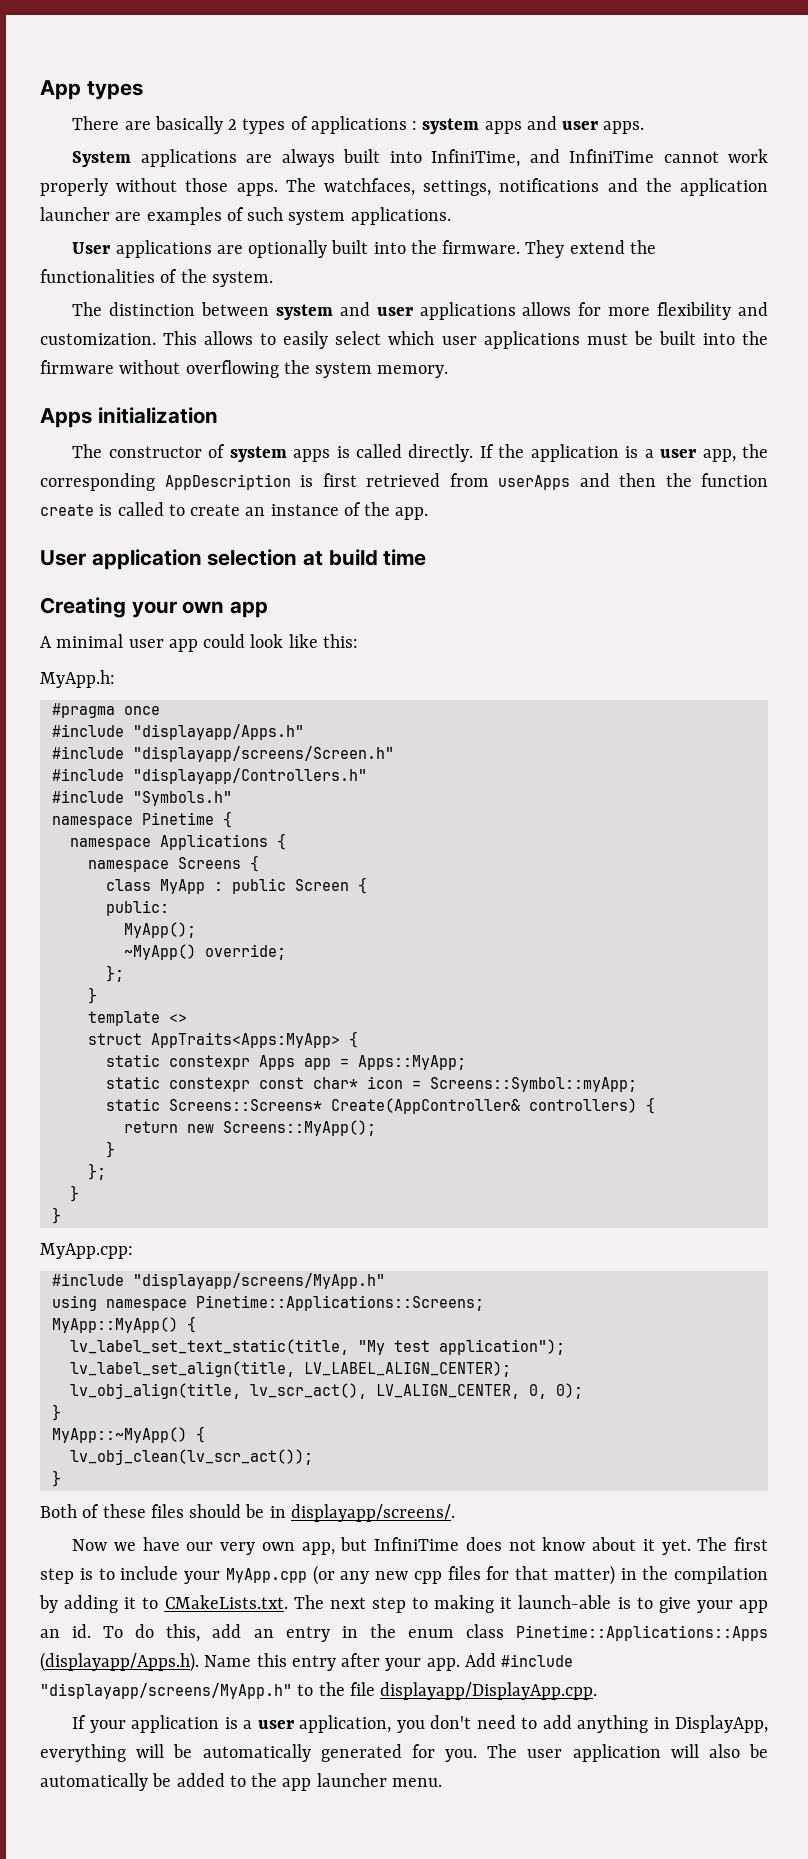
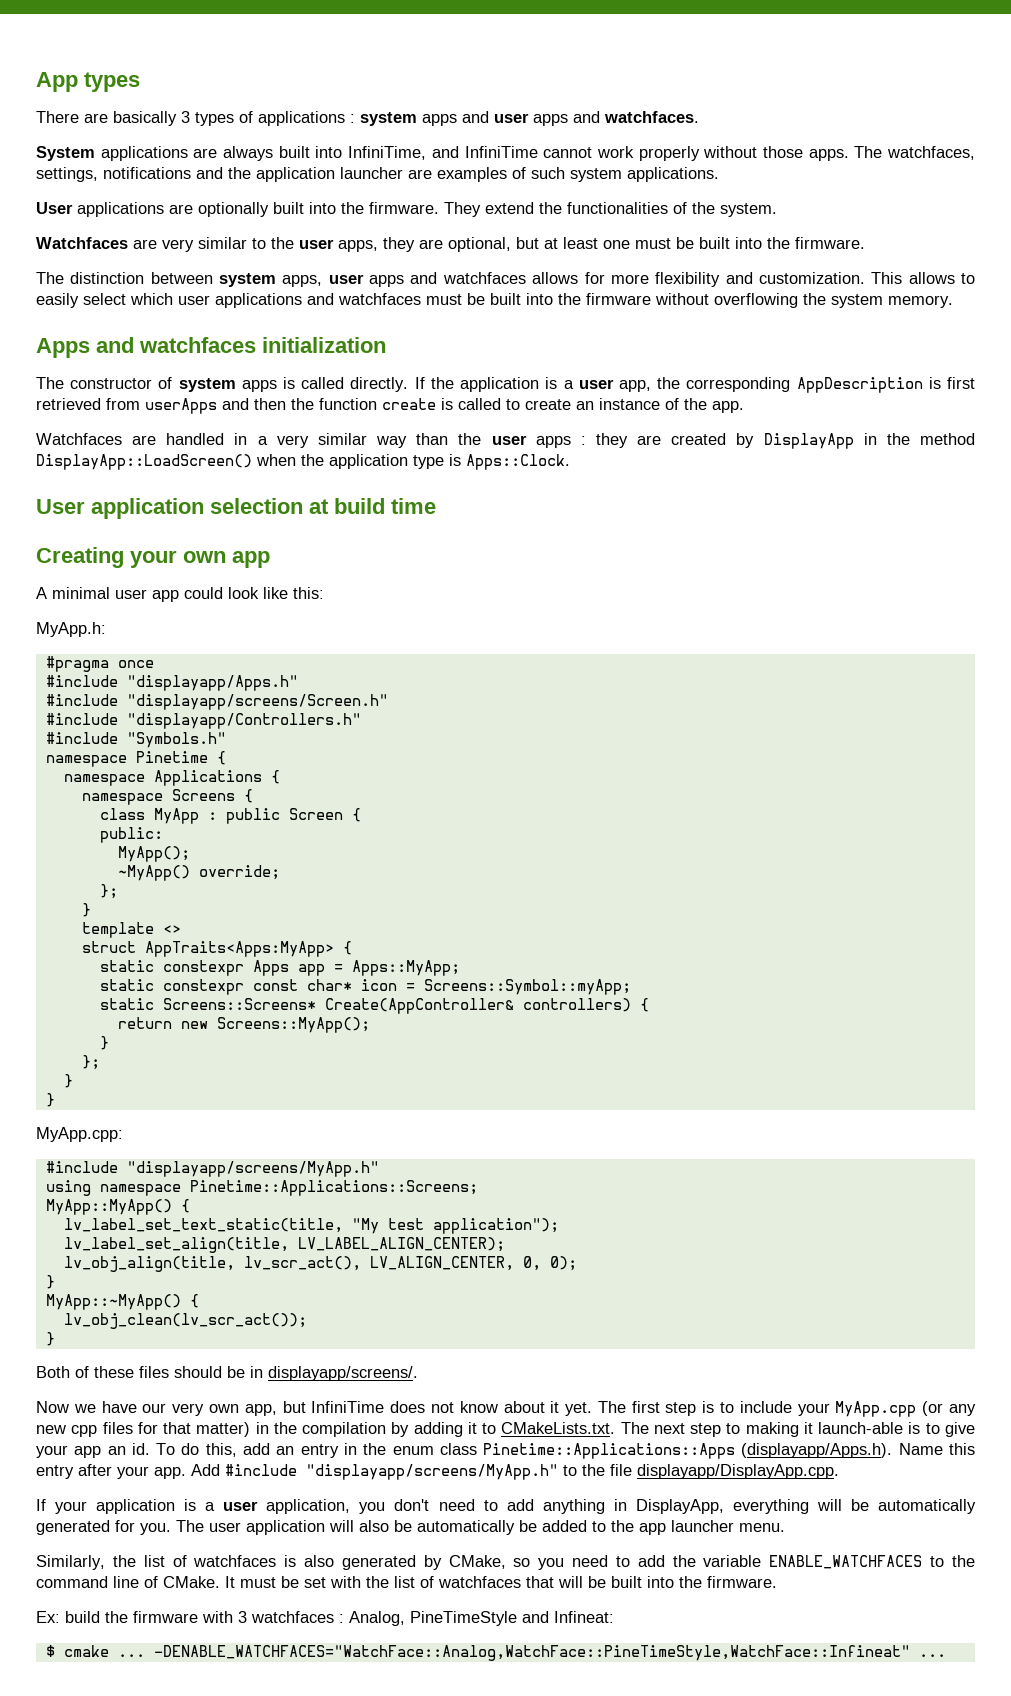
[228,119,238,130] 2 -> [181,111,190,123] 3
[603,121,645,134] apps. -> [533,111,699,126] apps and watchfaces.
(273, 279) none -> [36,237,865,252] // Watchfaces are very similar to the user apps, they are optional, but at least one must be built into the firmware.
[339,302,516,320] and user applications -> [282,272,526,287] apps, user apps and watchfaces
(580, 340) none -> [307,293,421,305] and watchfaces
(92, 418) none -> [96,337,256,353] and watchfaces
(429, 513) none -> [36,433,975,449] [36,454,570,470] // Watchfaces are handled in a very similar way than the user apps : they are created by DisplayApp in the method DisplayApp::LoadScreen() when the application type is Apps::Clock.
(442, 1782) none -> [36,1555,976,1570] [36,1576,777,1588] [36,1611,614,1626] [45,1645,946,1661] // Similarly, the list of watchfaces is also generated by CMake, so you need to add the variable ENABLE_WATCHFACES to the command line of CMake. It must be set with the list of watchfaces that will be built into the firmware. // Ex: build the firmware with 3 watchfaces : Analog, PineTimeStyle and Infineat: // $ cmake ... -DENABLE_WATCHFACES="WatchFace::Analog,WatchFace::PineTimeStyle,WatchFace::Infineat" ...

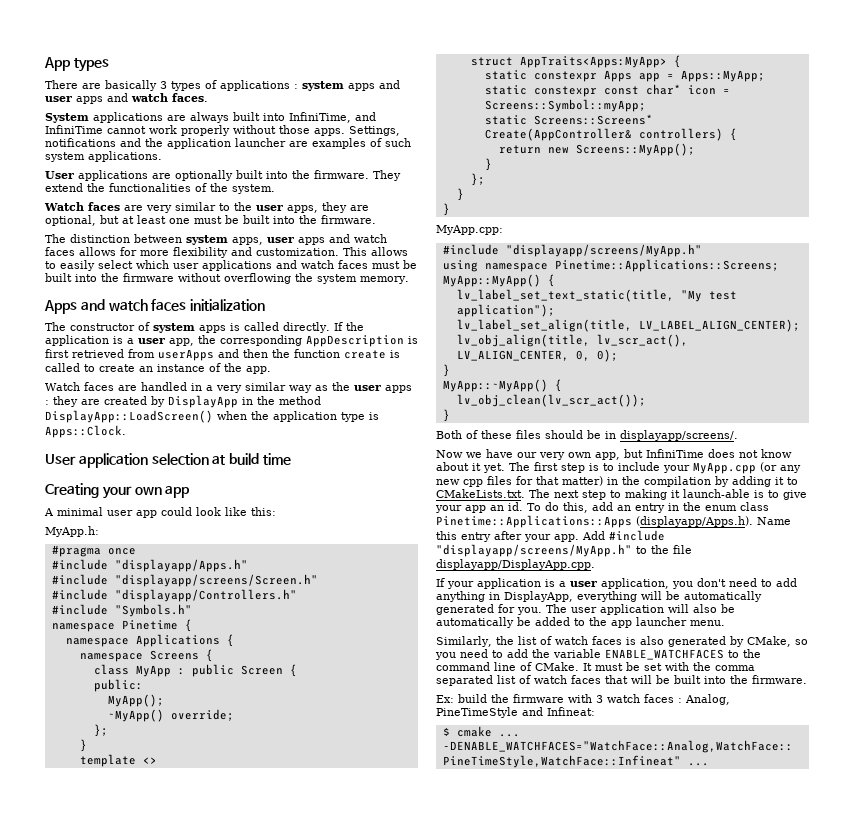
[604,111,699,123] watchfaces. -> [131,93,208,102] watch faces.
[854,146,975,160] [36,167,98,182] The watchfaces, settings, -> [349,126,400,136] Settings,
[36,237,128,249] Watchfaces -> [44,202,120,211] Watch faces
[442,272,526,284] watchfaces -> [354,234,387,243] [45,247,75,256] watch faces
[338,293,421,305] watchfaces -> [301,260,368,269] watch faces
[139,337,256,353] watchfaces -> [108,299,187,311] watch faces
[36,433,122,445] Watchfaces -> [45,382,114,391] Watch faces
[416,433,449,445] than -> [315,385,328,391] as
[193,1555,277,1567] watchfaces -> [554,636,622,645] watch faces
[394,1576,521,1588] list of watchfaces -> [715,665,755,671] [436,675,601,686] comma separated list of watch faces
[251,1611,334,1623] watchfaces -> [607,694,674,703] watch faces

